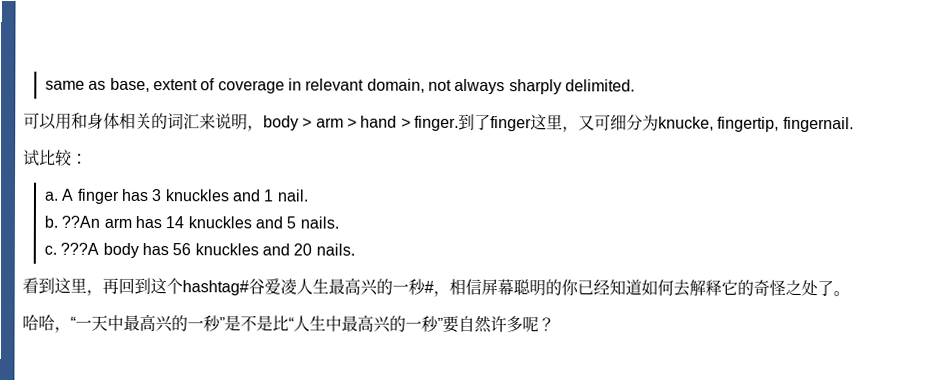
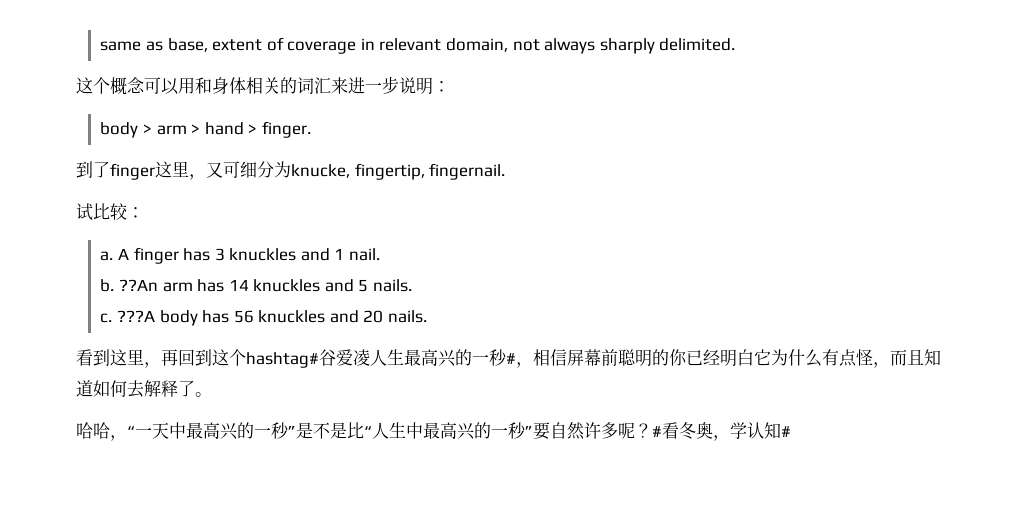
(635, 85) none -> [76,77,145,95] 这个概念
[215,113,264,132] 说明， -> [348,76,450,95] 进一步说明： //
(459, 123) none -> (311, 129) //
(514, 287) none -> [601,349,618,366] 前
(610, 287) none -> [720,349,924,368] 明白它为什么有点怪，而且
[721,279,818,297] 它的奇怪之处 -> (178, 388) none
(555, 324) none -> [652,422,791,441] #看冬奥，学认知#

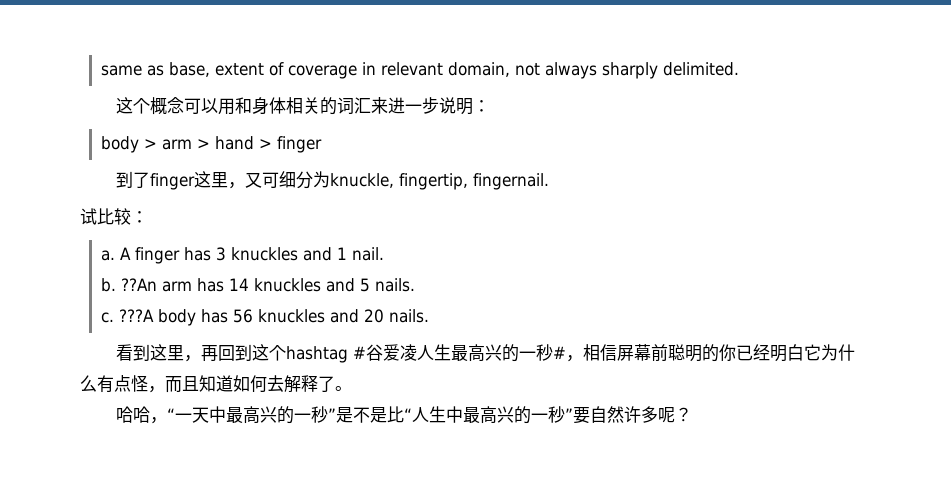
[261,121,311,138] finger. -> [277,136,323,153] finger
[291,164,350,178] knucke, -> [329,173,394,188] knuckle,
[246,352,319,368] hashtag# -> [285,346,366,363] hashtag #
[652,422,791,441] #看冬奥，学认知# -> (692, 414) none

